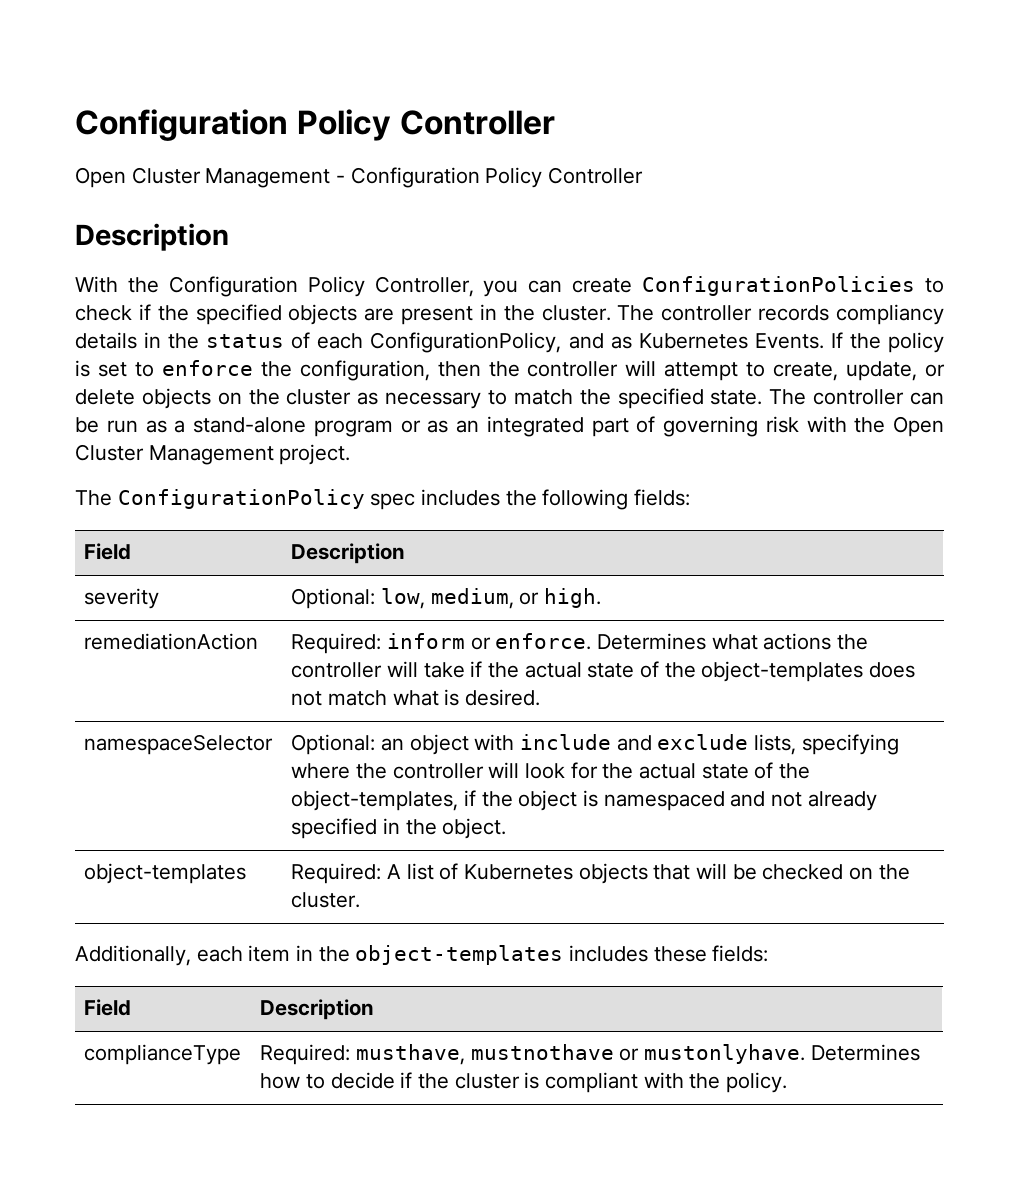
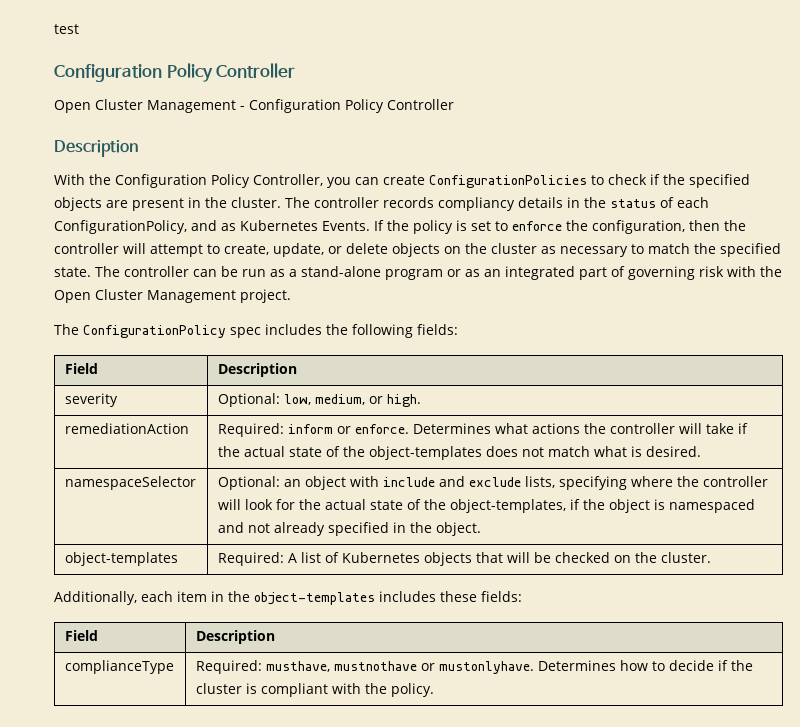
(75, 125) none -> [54,24,79,34] test //

